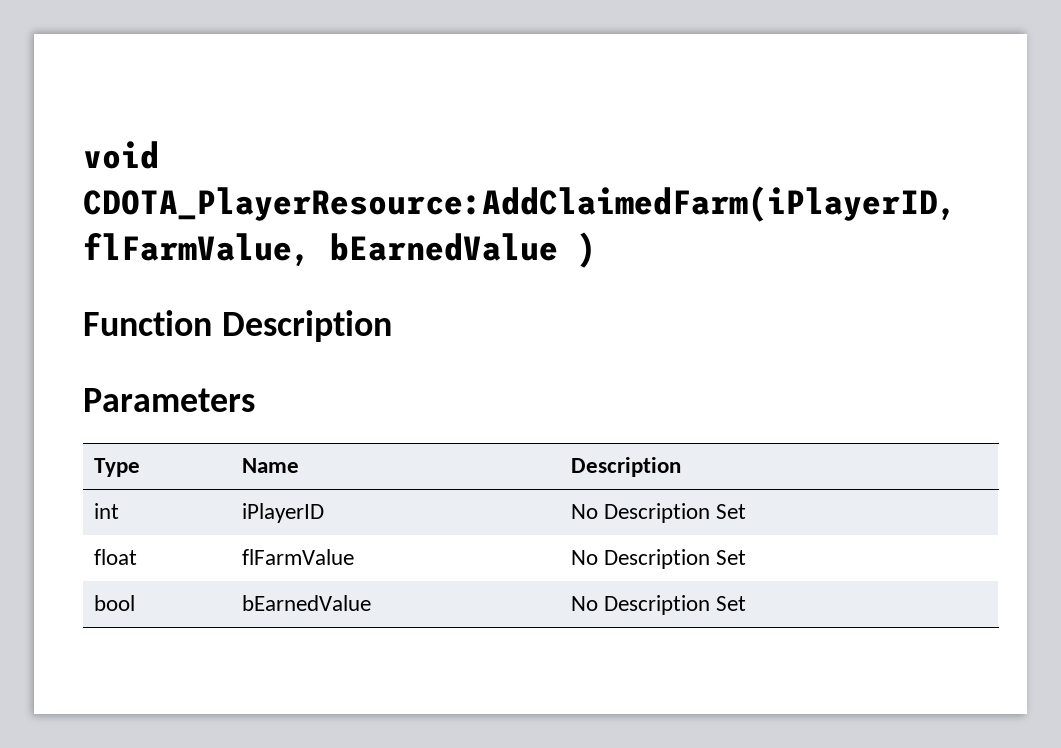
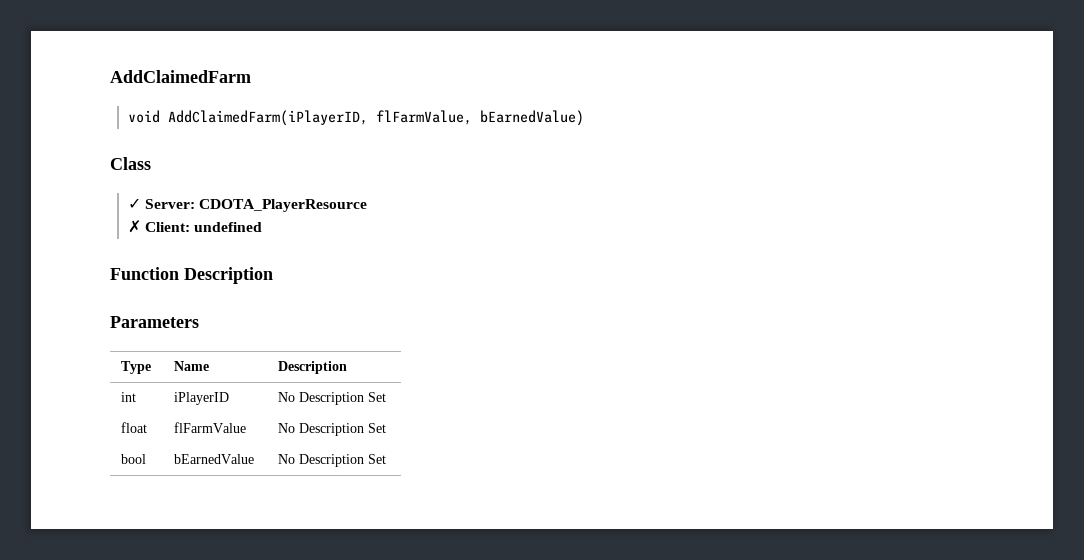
[83,141,159,169] [83,186,957,222] [83,232,596,268] void CDOTA_PlayerResource:AddClaimedFarm(iPlayerID, flFarmValue, bEarnedValue ) -> [110,70,251,83] [127,110,584,126] [110,157,151,170] [127,198,367,212] [127,220,262,233] AddClaimedFarm // void AddClaimedFarm(iPlayerID, flFarmValue, bEarnedValue) // Class // ✓ Server: CDOTA_PlayerResource // ✗ Client: undefined

